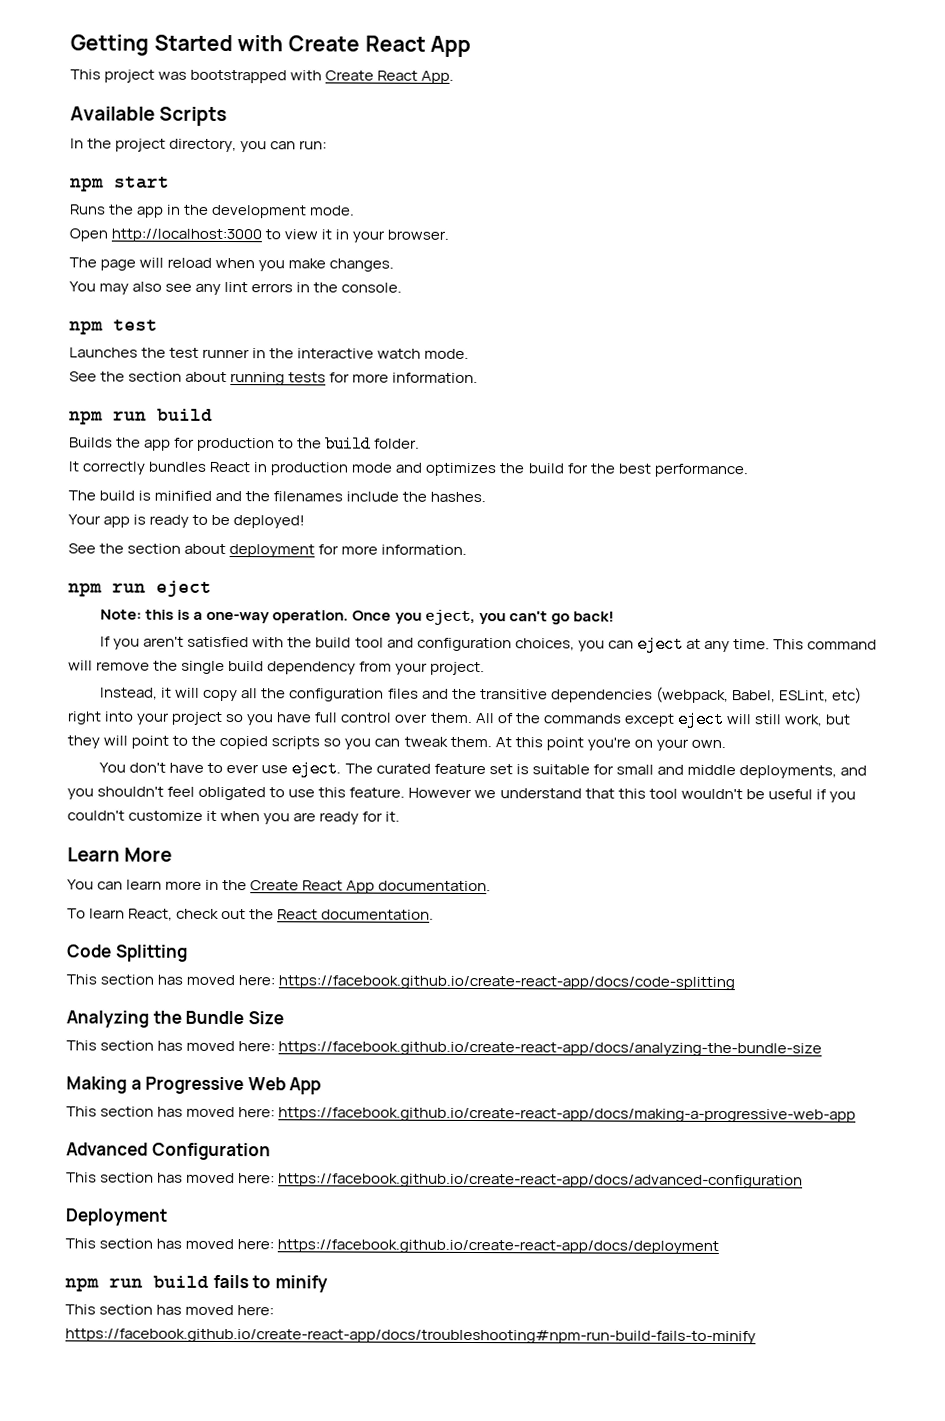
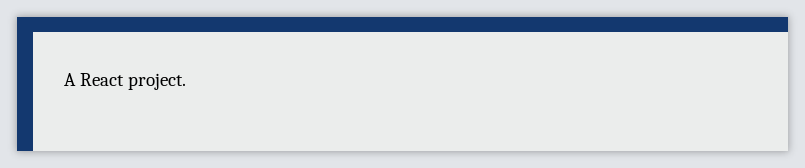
[70,34,472,57] [70,69,455,84] [70,106,228,127] [70,138,328,153] [70,176,170,192] [69,204,356,219] [69,228,450,243] [69,257,395,272] [69,281,403,295] [69,319,158,335] [69,347,470,359] [69,371,479,386] [69,408,213,425] [69,435,421,453] [68,461,748,478] [68,490,487,503] [68,514,306,529] [68,543,468,558] [68,580,212,597] [100,609,614,626] [100,635,878,653] [68,660,486,676] [100,686,862,704] [67,710,850,729] [67,735,726,751] [99,760,868,779] [67,786,856,803] [67,810,401,825] [67,847,173,862] [67,879,492,894] [67,908,435,921] [67,944,188,962] [66,974,736,991] [66,1010,284,1028] [66,1040,823,1057] [66,1076,322,1095] [66,1106,857,1123] [66,1142,271,1161] [66,1172,804,1189] [65,1208,167,1226] [65,1238,720,1254] [65,1274,328,1293] [65,1304,275,1316] [65,1328,756,1345] Getting Started with Create React App // This project was bootstrapped with Create React App. // Available Scripts // In the project directory, you can run: // npm start // Runs the app in the development mode. // Open http://localhost:3000 to view it in your browser. // The page will reload when you make changes. // You may also see any lint errors in the console. // npm test // Launches the test runner in the interactive watch mode. // See the section about running tests for more information. // npm run build // Builds the app for production to the build folder. // It correctly bundles React in production mode and optimizes the build for the best performance. // The build is minified and the filenames include the hashes. // Your app is ready to be deployed! // See the section about deployment for more information. // npm run eject // Note: this is a one-way operation. Once you eject, you can't go back! // If you aren't satisfied with the build tool and configuration choices, you can eject at any time. This command will remove the single build dependency from your project. // Instead, it will copy all the configuration files and the transitive dependencies (webpack, Babel, ESLint, etc) right into your project so you have full control over them. All of the commands except eject will still work, but they will point to the copied scripts so you can tweak them. At this point you're on your own. // You don't have to ever use eject. The curated feature set is suitable for small and middle deployments, and you shouldn't feel obligated to use this feature. However we understand that this tool wouldn't be useful if you couldn't customize it when you are ready for it. // Learn More // You can learn more in the Create React App documentation. // To learn React, check out the React documentation. // Code Splitting // This section has moved here: https://facebook.github.io/create-react-app/docs/code-splitting // Analyzing the Bundle Size // This section has moved here: https://facebook.github.io/create-react-app/docs/analyzing-the-bundle-size // Making a Progressive Web App // This section has moved here: https://facebook.github.io/create-react-app/docs/making-a-progressive-web-app // Advanced Configuration // This section has moved here: https://facebook.github.io/create-react-app/docs/advanced-configuration // Deployment // This section has moved here: https://facebook.github.io/create-react-app/docs/deployment // npm run build fails to minify // This section has moved here: https://facebook.github.io/create-react-app/docs/troubleshooting#npm-run-build-fails-to-minify -> [64,73,187,90] A React project.

